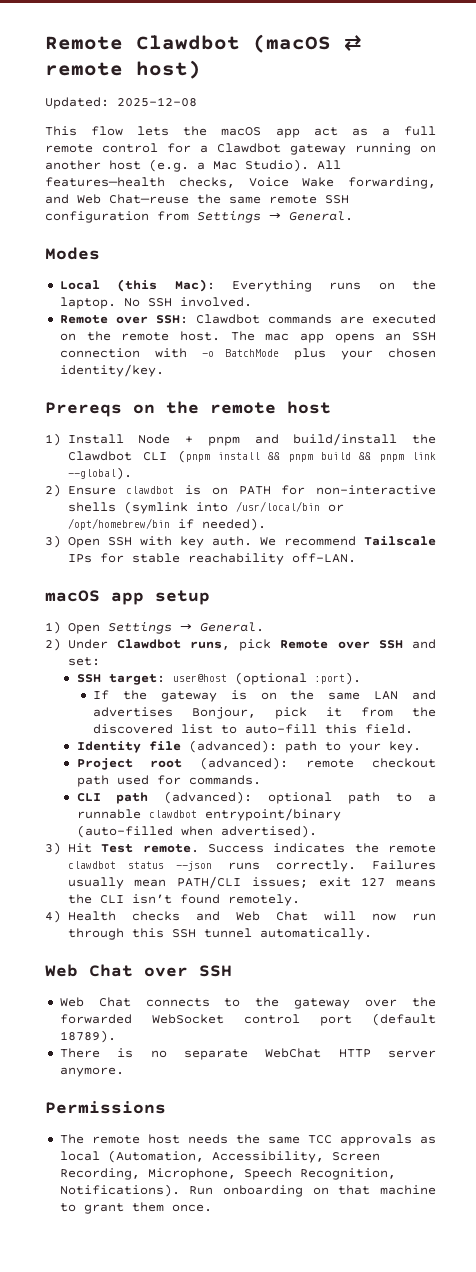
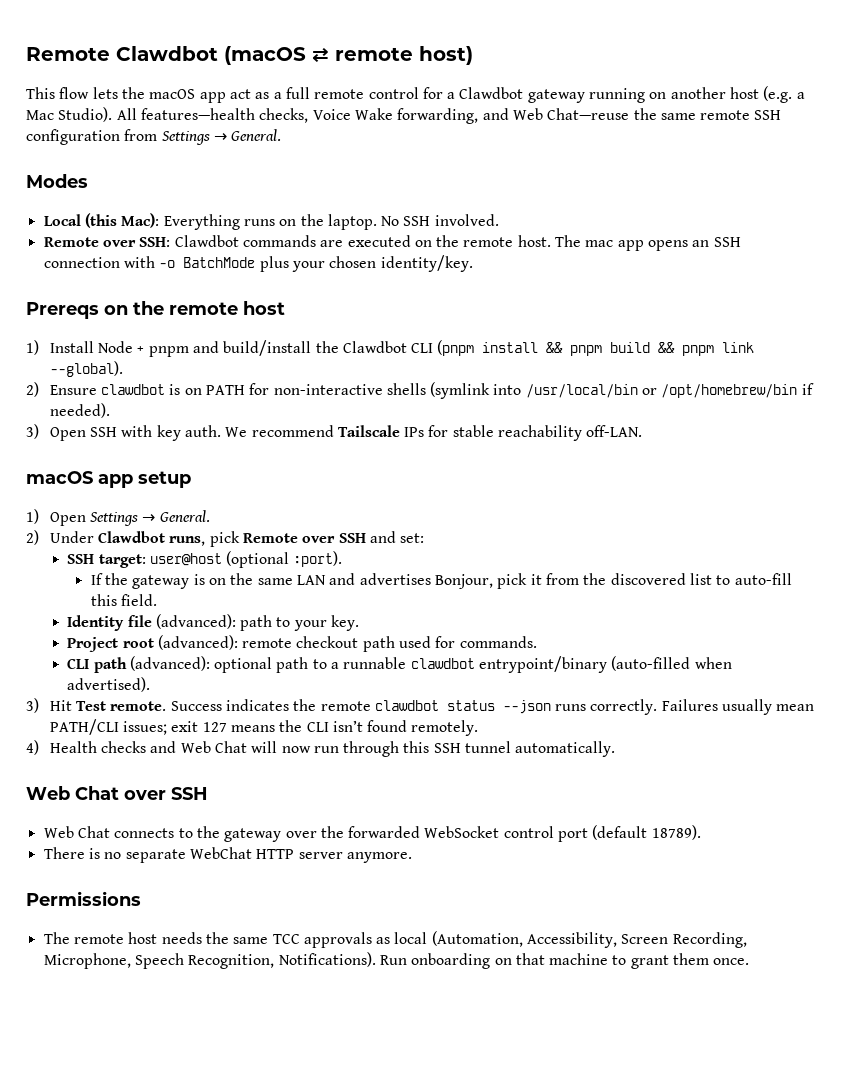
[45,97,197,109] // Updated: 2025-12-08 -> (473, 55) none

